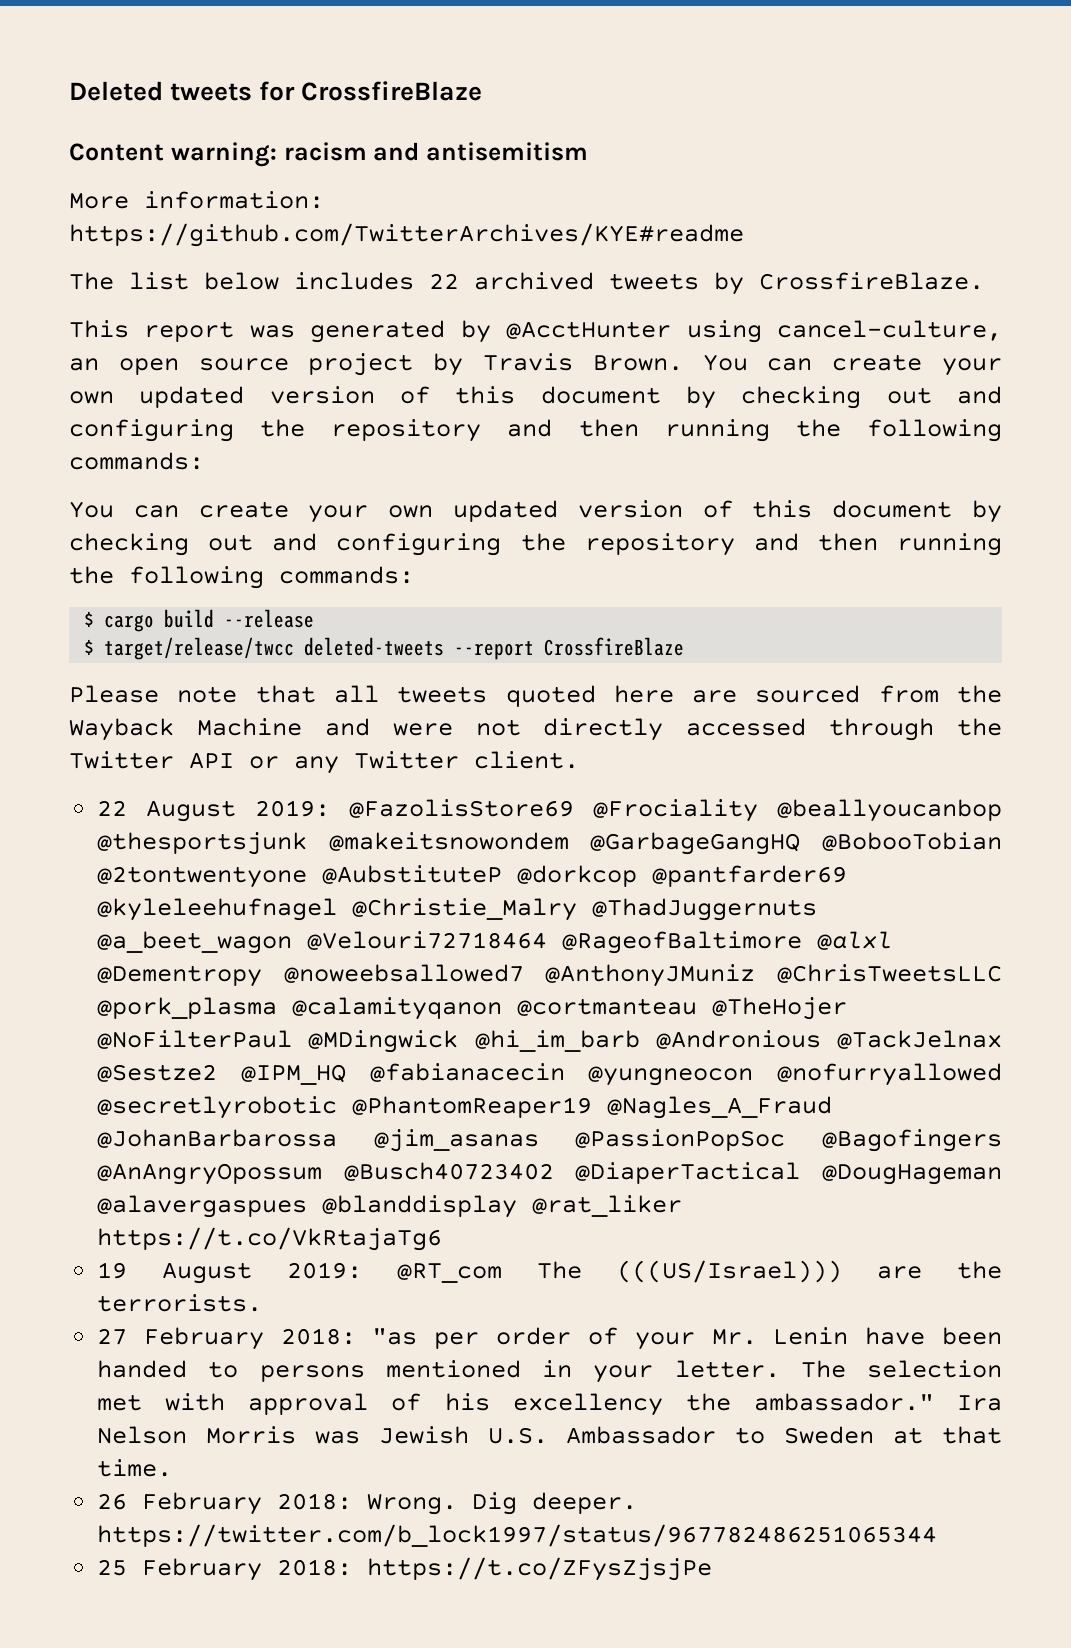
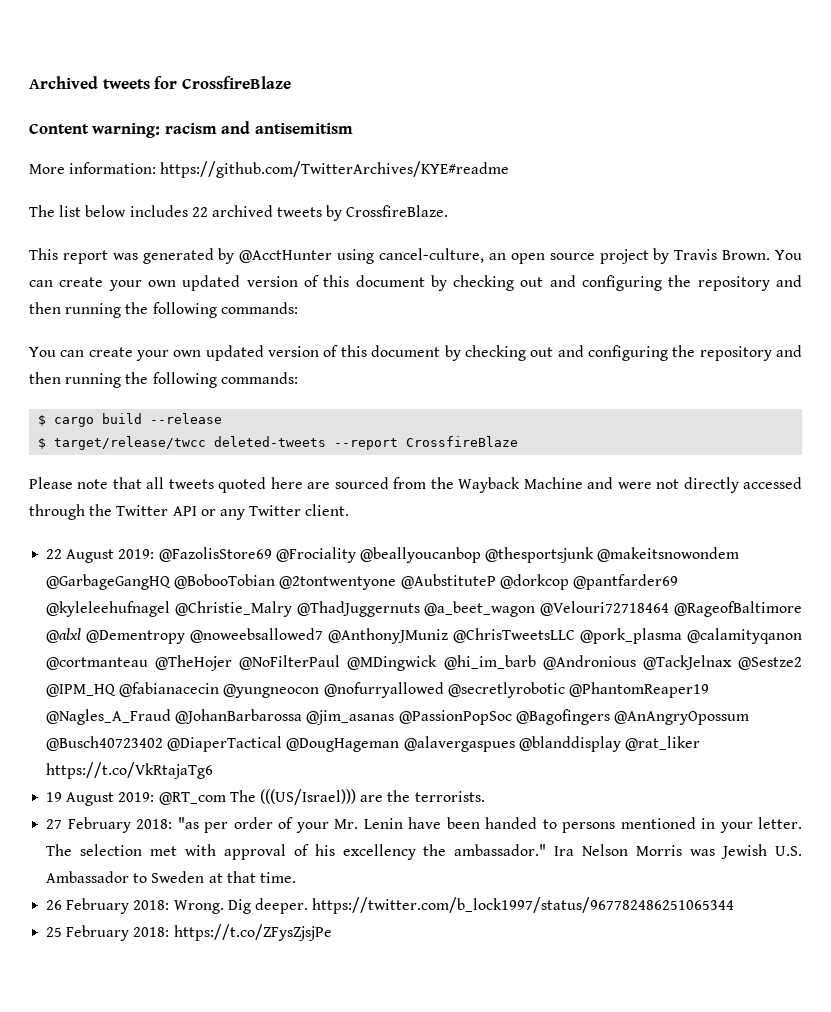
[69,81,163,101] Deleted -> [29,76,98,89] Archived

